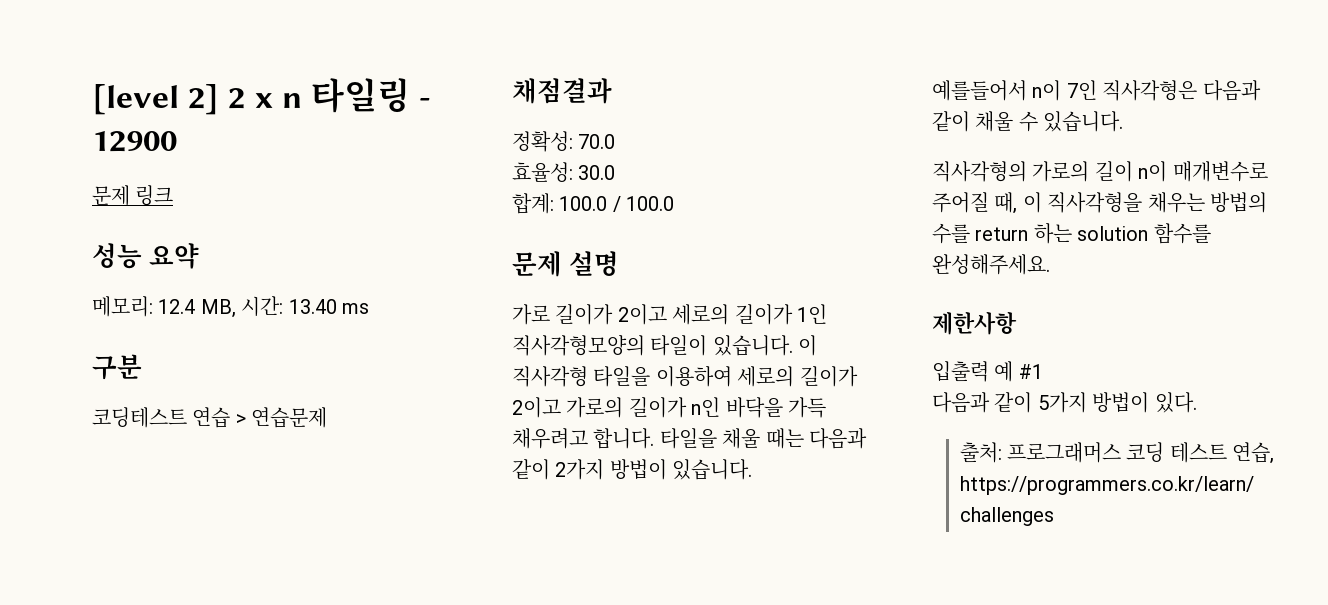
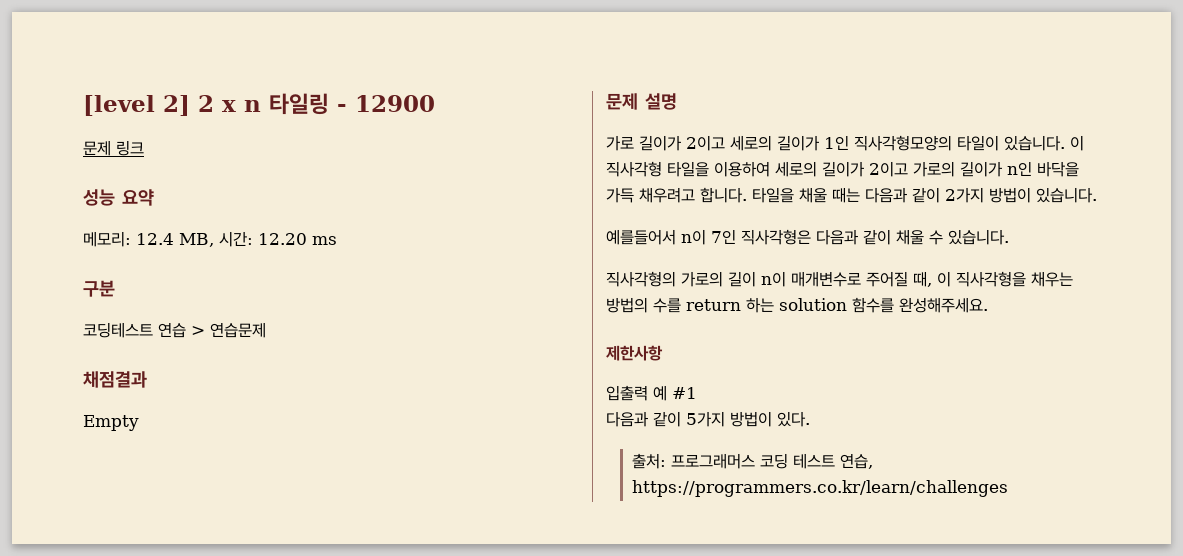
[288,299,337,314] 13.40 -> [258,233,307,245] 12.20
[512,131,616,152] [512,162,616,182] [512,193,675,214] 정확성: 70.0 // 효율성: 30.0 // 합계: 100.0 / 100.0 -> [83,415,139,431] Empty

